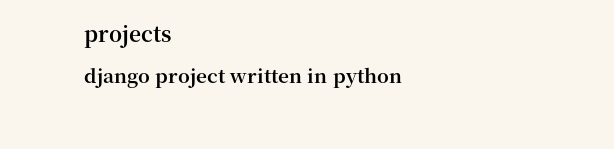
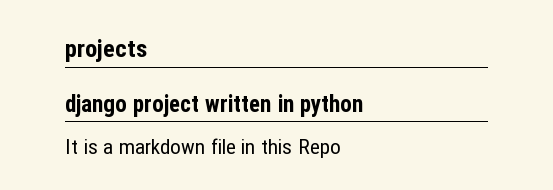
(402, 77) none -> [65,138,341,158] // It is a markdown file in this Repo

